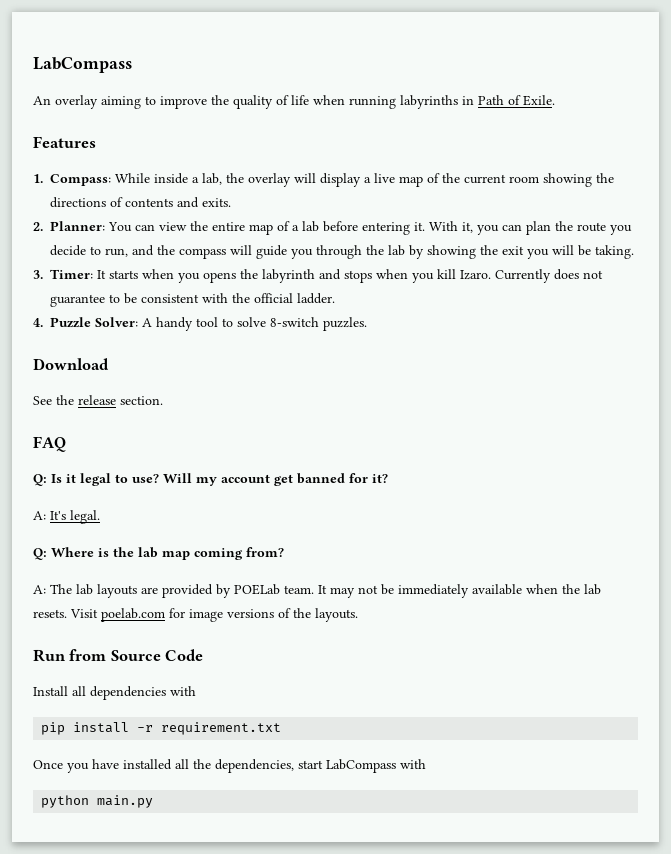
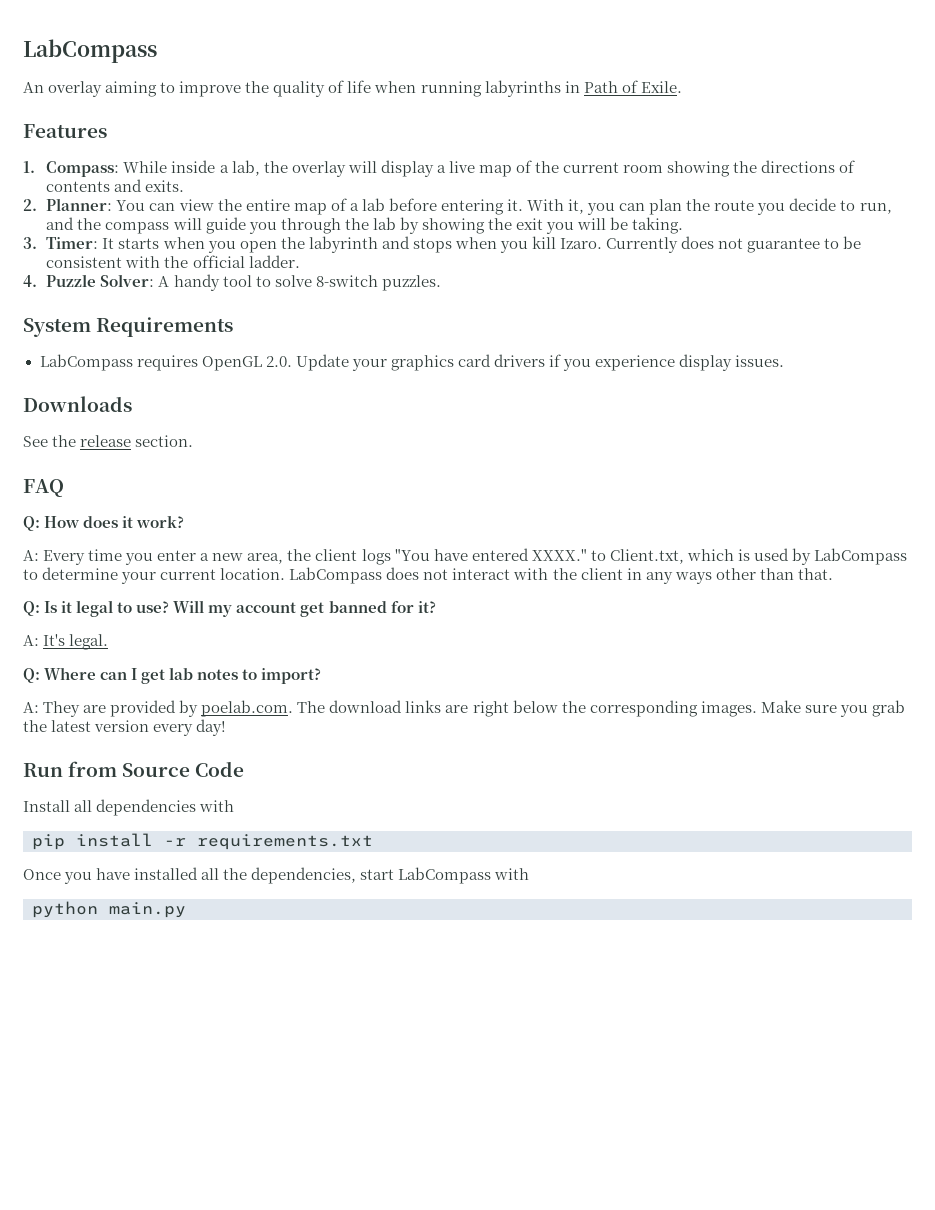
[203,272,237,283] opens -> [239,241,277,253] open
[33,358,109,370] Download -> [23,317,234,337] [39,354,785,371] [23,396,132,412] System Requirements // LabCompass requires OpenGL 2.0. Update your graphics card drivers if you experience display issues. // Downloads
(66, 444) none -> [23,515,185,531] [23,548,908,565] [23,567,833,584] // Q: How does it work? // A: Every time you enter a new area, the client logs "You have entered XXXX." to Client.txt, which is used by LabCompass to determine your current location. LabCompass does not interact with the client in any ways other than that.
[98,547,284,560] [33,584,601,598] [33,608,358,622] is the lab map coming from? // A: The lab layouts are provided by POELab team. It may not be immediately available when the lab resets. Visit poelab.com for image versions of the layouts. -> [100,667,322,684] [23,700,905,717] [23,719,227,736] can I get lab notes to import? // A: They are provided by poelab.com. The download links are right below the corresponding images. Make sure you grab the latest version every day!
[161,722,282,735] requirement.txt -> [197,834,373,850] requirements.txt

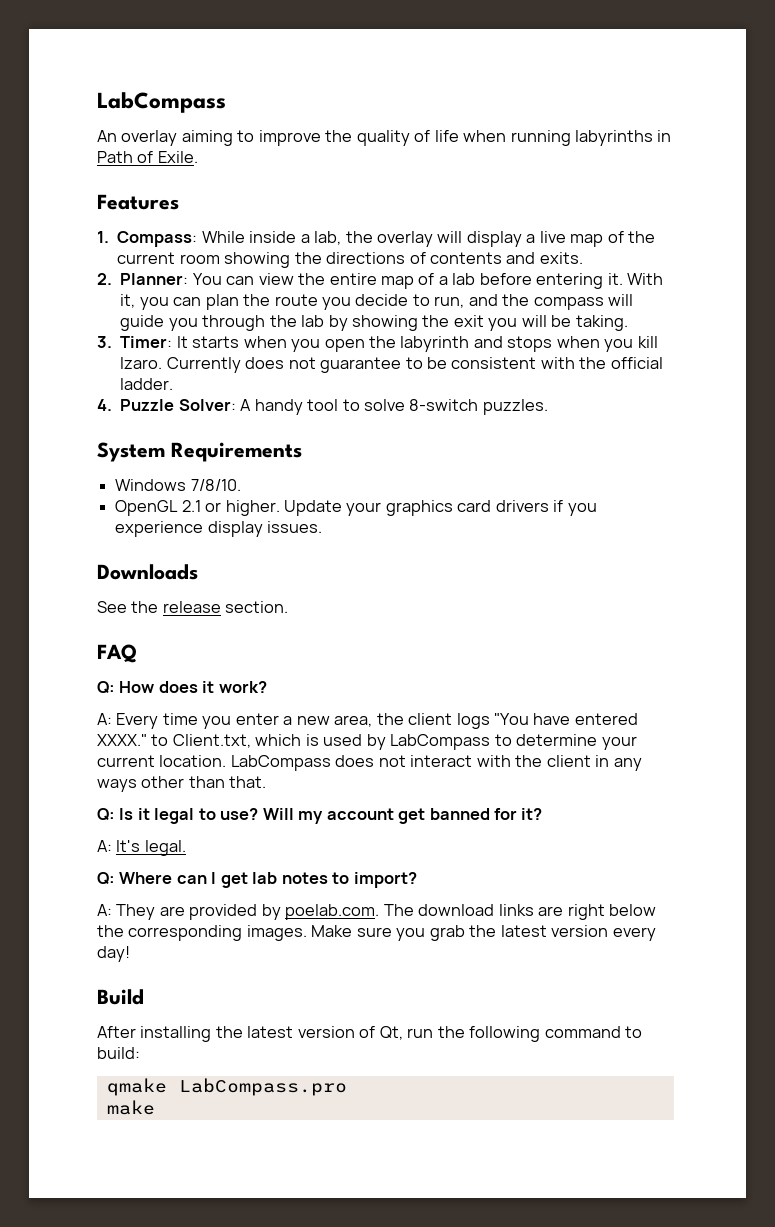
[39,354,292,371] LabCompass requires OpenGL 2.0. -> [115,479,241,491] [115,500,280,516] Windows 7/8/10. // OpenGL 2.1 or higher.
[23,761,245,777] [23,799,235,816] [32,833,373,850] [23,867,530,884] [32,901,186,918] Run from Source Code // Install all dependencies with // pip install -r requirements.txt // Once you have installed all the dependencies, start LabCompass with // python main.py -> [97,989,144,1005] [97,1026,643,1042] [97,1047,140,1059] [106,1078,347,1096] [106,1100,155,1115] Build // After installing the latest version of Qt, run the following command to build: // qmake LabCompass.pro // make

